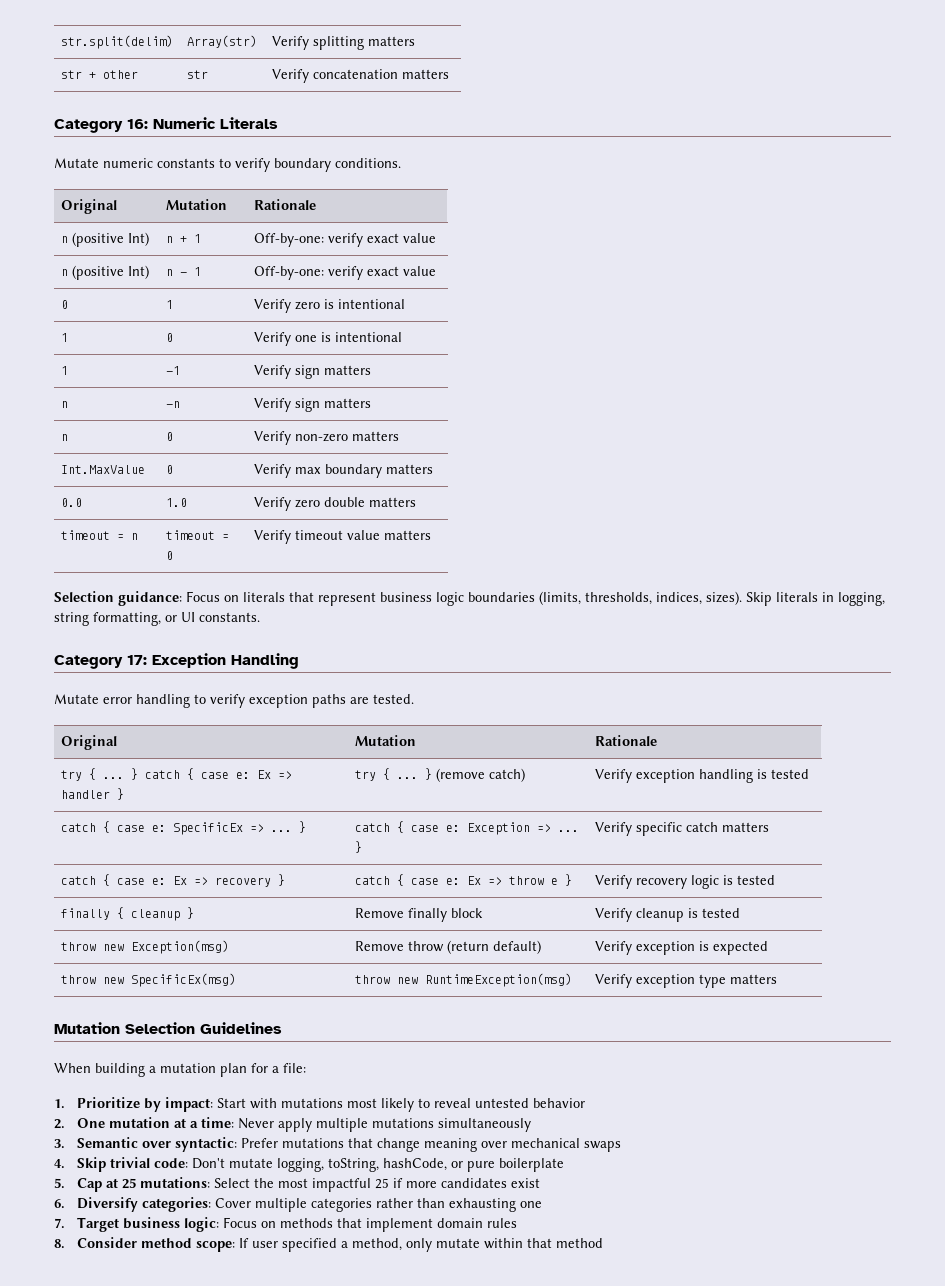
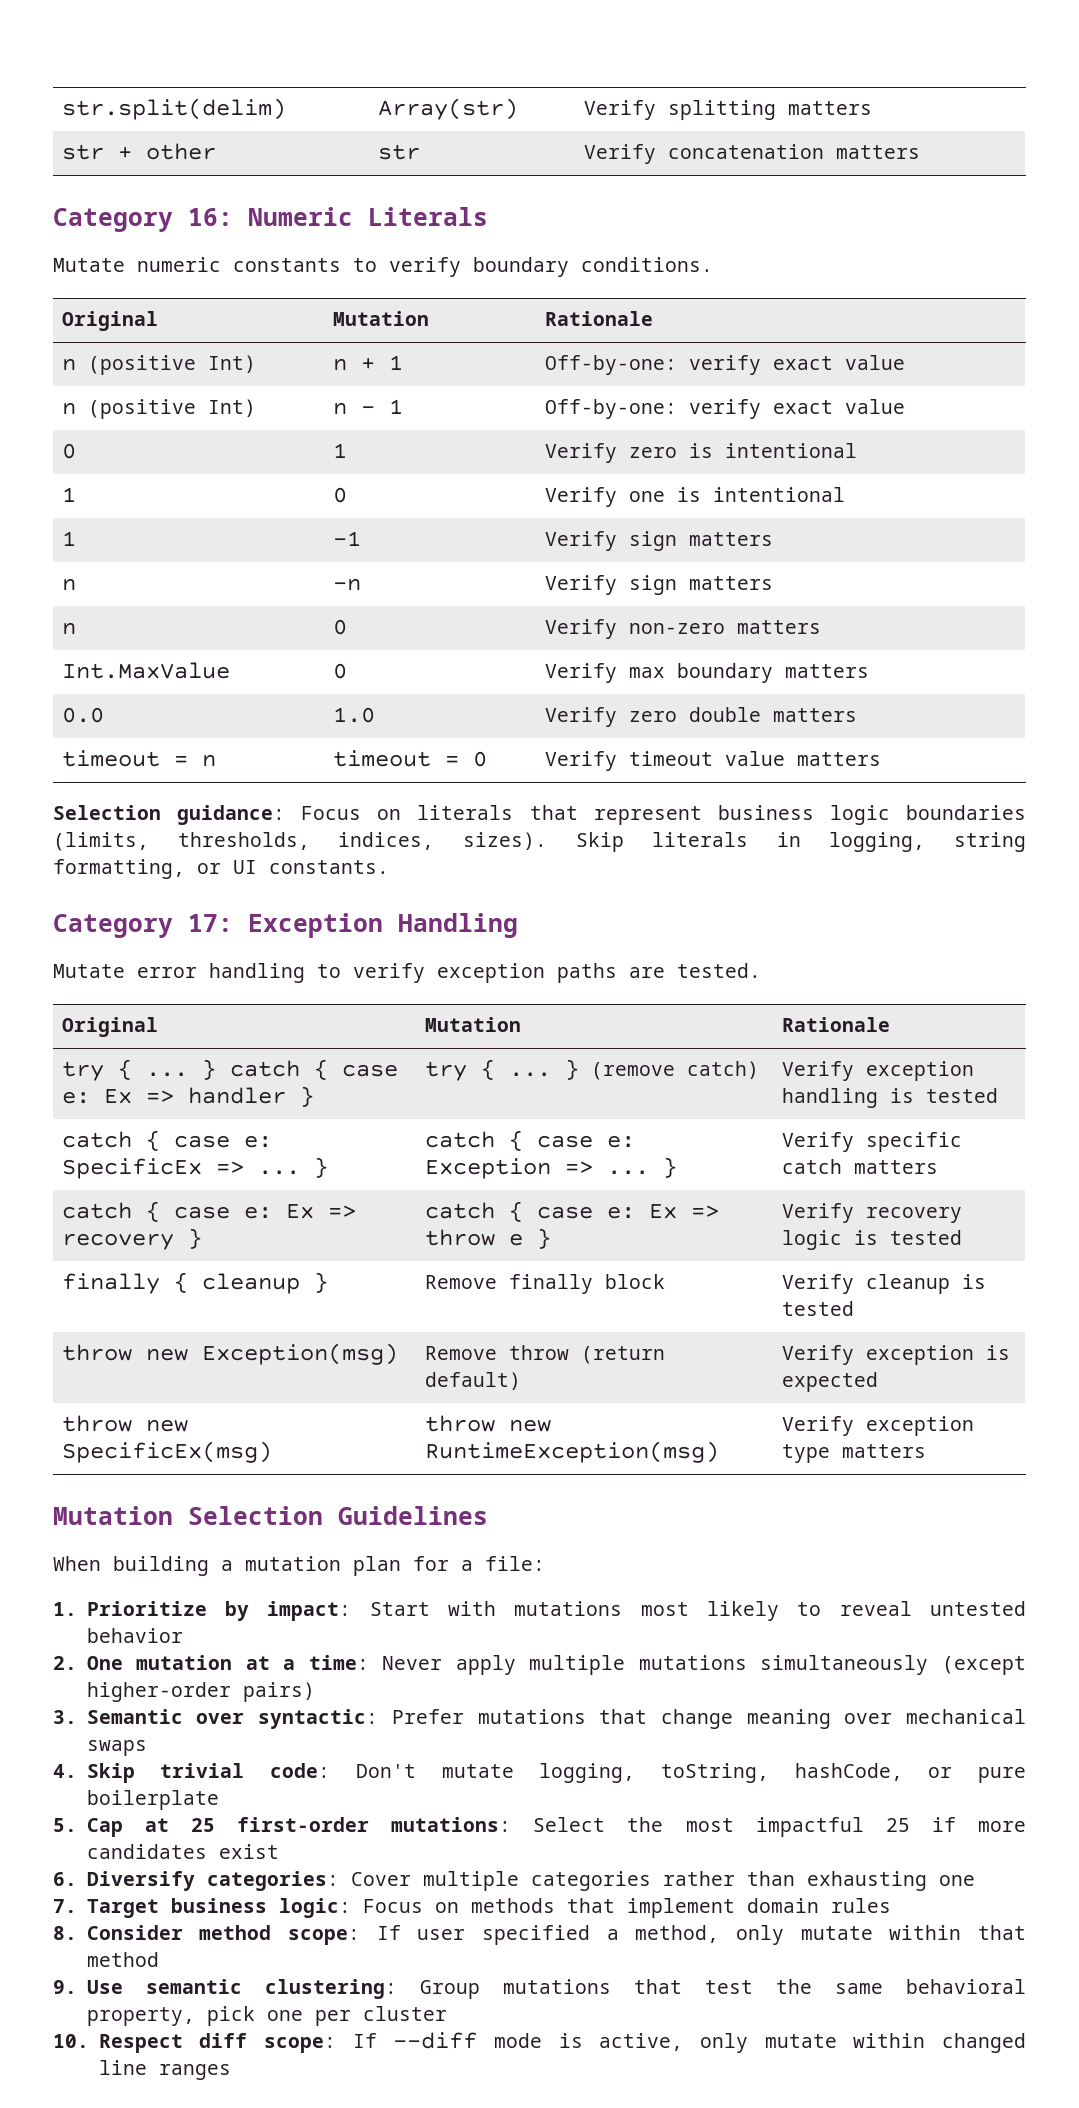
(531, 1125) none -> [941,1656,1026,1675] [86,1682,315,1702] (except higher-order pairs)
(136, 1183) none -> [237,1817,370,1832] first-order
(603, 1243) none -> [53,1979,1027,1999] [86,2006,447,2026] [53,2032,1026,2053] [98,2060,231,2080] // 9. Use semantic clustering: Group mutations that test the same behavioral property, pick one per cluster // 10. Respect diff scope: If --diff mode is active, only mutate within changed line ranges

